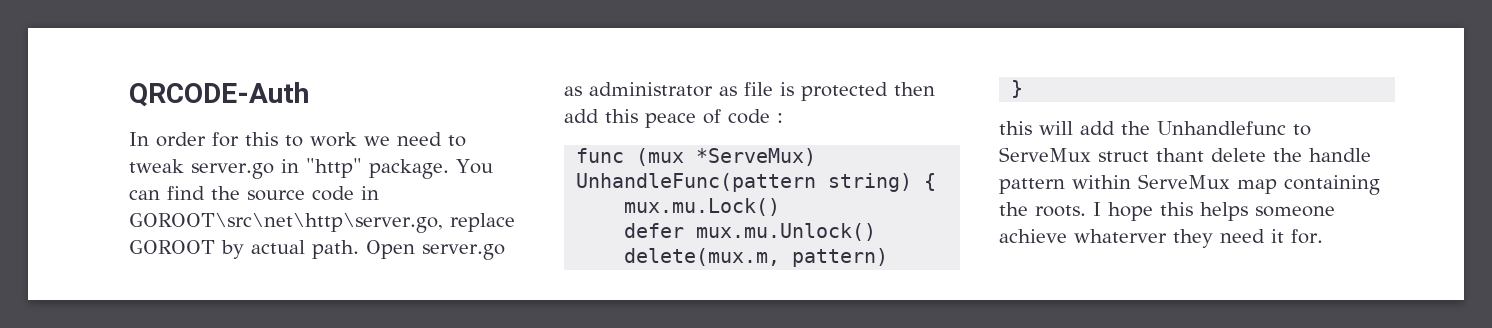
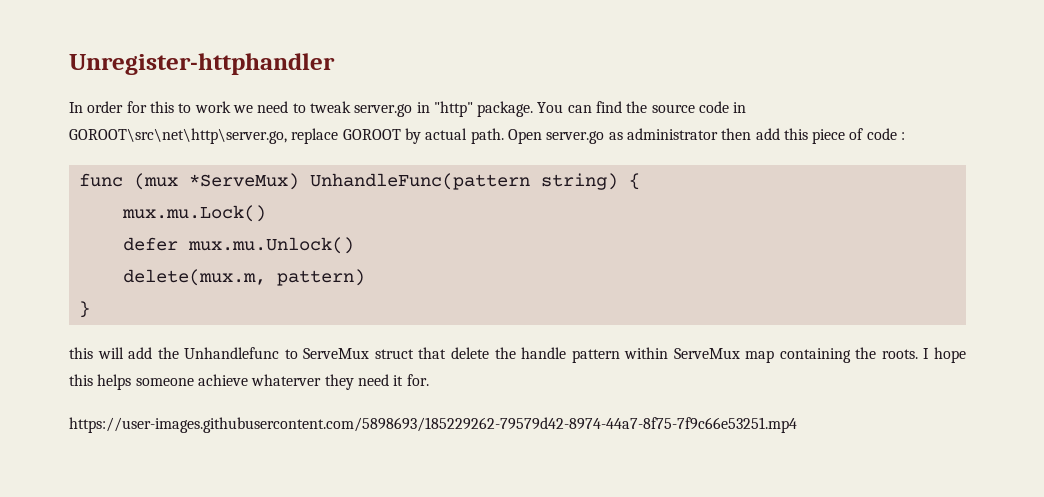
[129,82,309,107] QRCODE-Auth -> [69,53,335,75] Unregister-httphandler
[719,82,888,101] as file is protected -> (718, 134) none
[645,113,696,128] peace -> [812,129,846,144] piece
[1156,148,1204,162] thant -> [418,347,447,359] that
(1323, 236) none -> [69,417,797,433] // https://user-images.githubusercontent.com/5898693/185229262-79579d42-8974-44a7-8f75-7f9c66e53251.mp4

